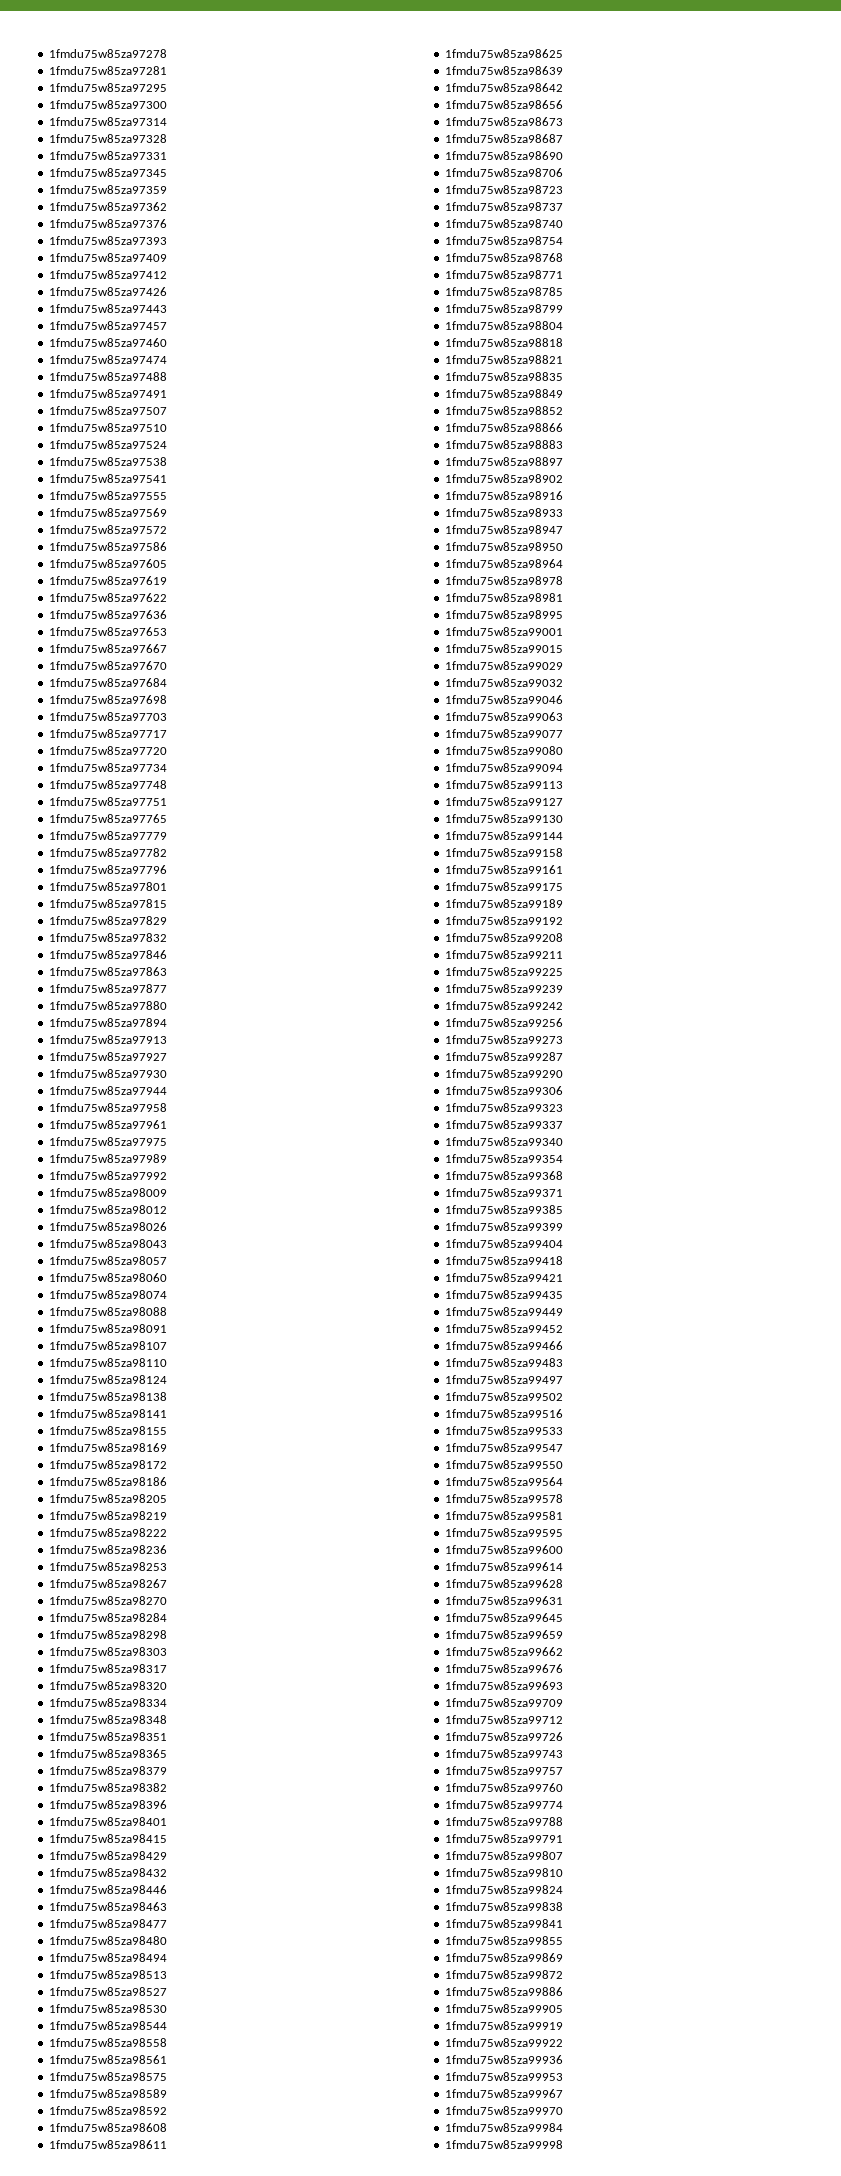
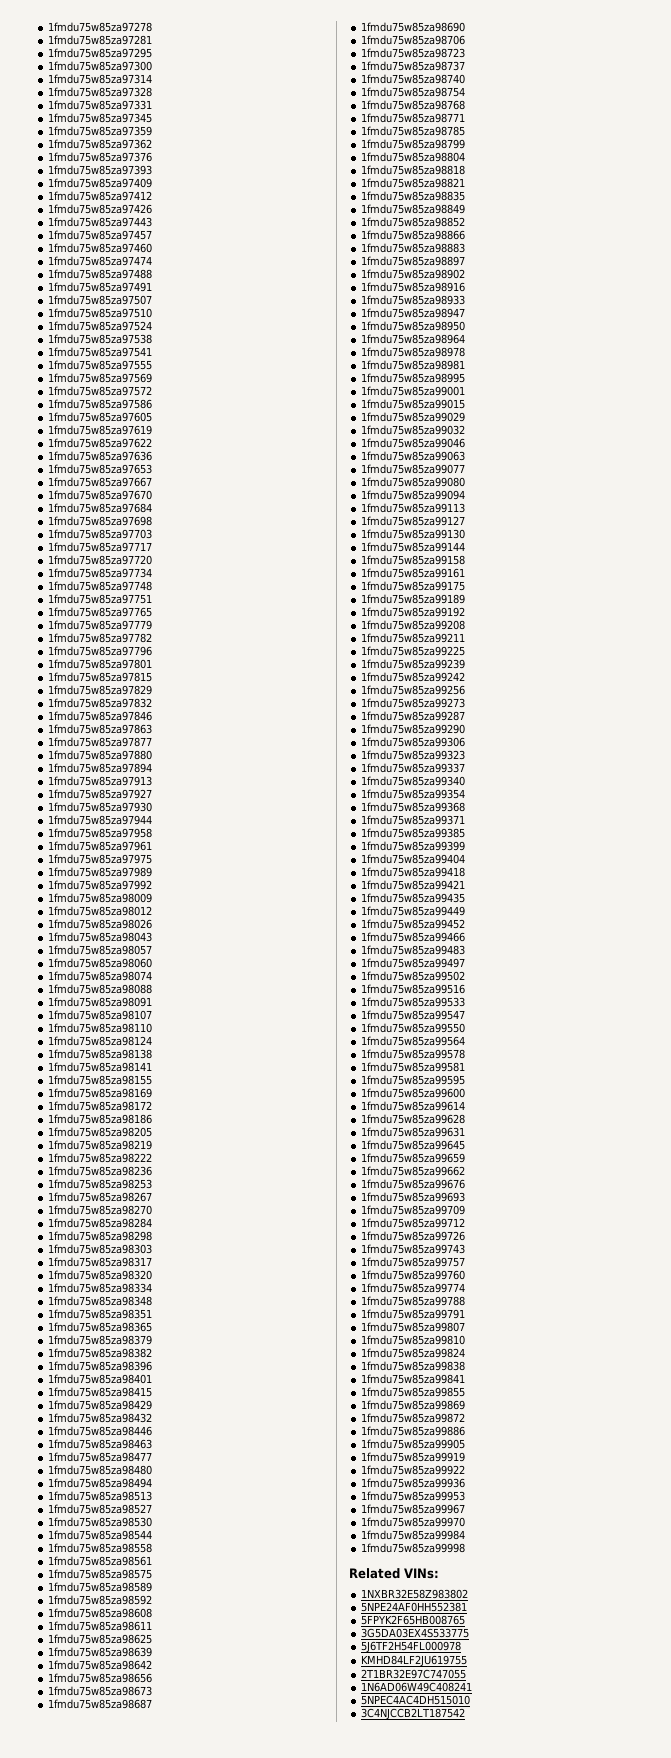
(564, 2144) none -> [349,1568,439,1579] [361,1589,469,1599] [361,1602,468,1612] [361,1615,466,1625] [361,1628,470,1638] [361,1641,462,1653] [361,1655,468,1667] [361,1669,467,1679] [361,1682,473,1692] [361,1695,471,1705] [361,1708,466,1720] // Related VINs: // 1NXBR32E58Z983802 // 5NPE24AF0HH552381 // 5FPYK2F65HB008765 // 3G5DA03EX4S533775 // 5J6TF2H54FL000978 // KMHD84LF2JU619755 // 2T1BR32E97C747055 // 1N6AD06W49C408241 // 5NPEC4AC4DH515010 // 3C4NJCCB2LT187542

